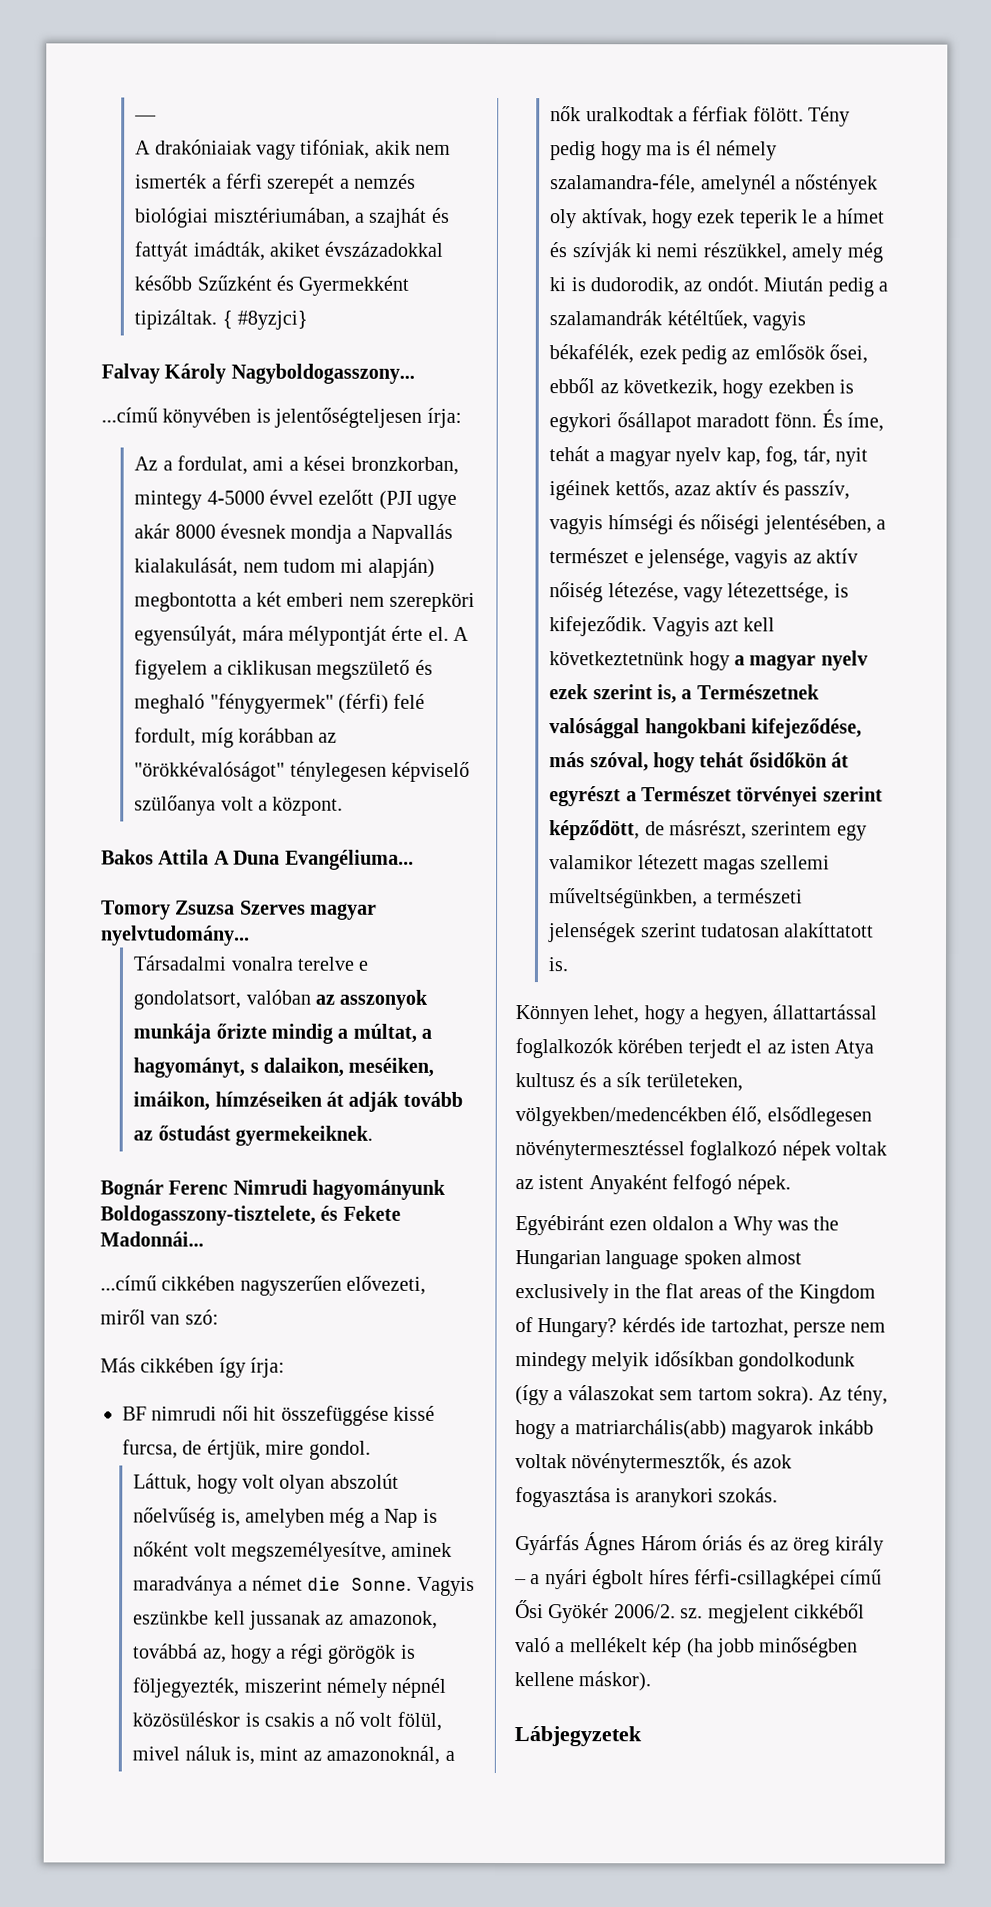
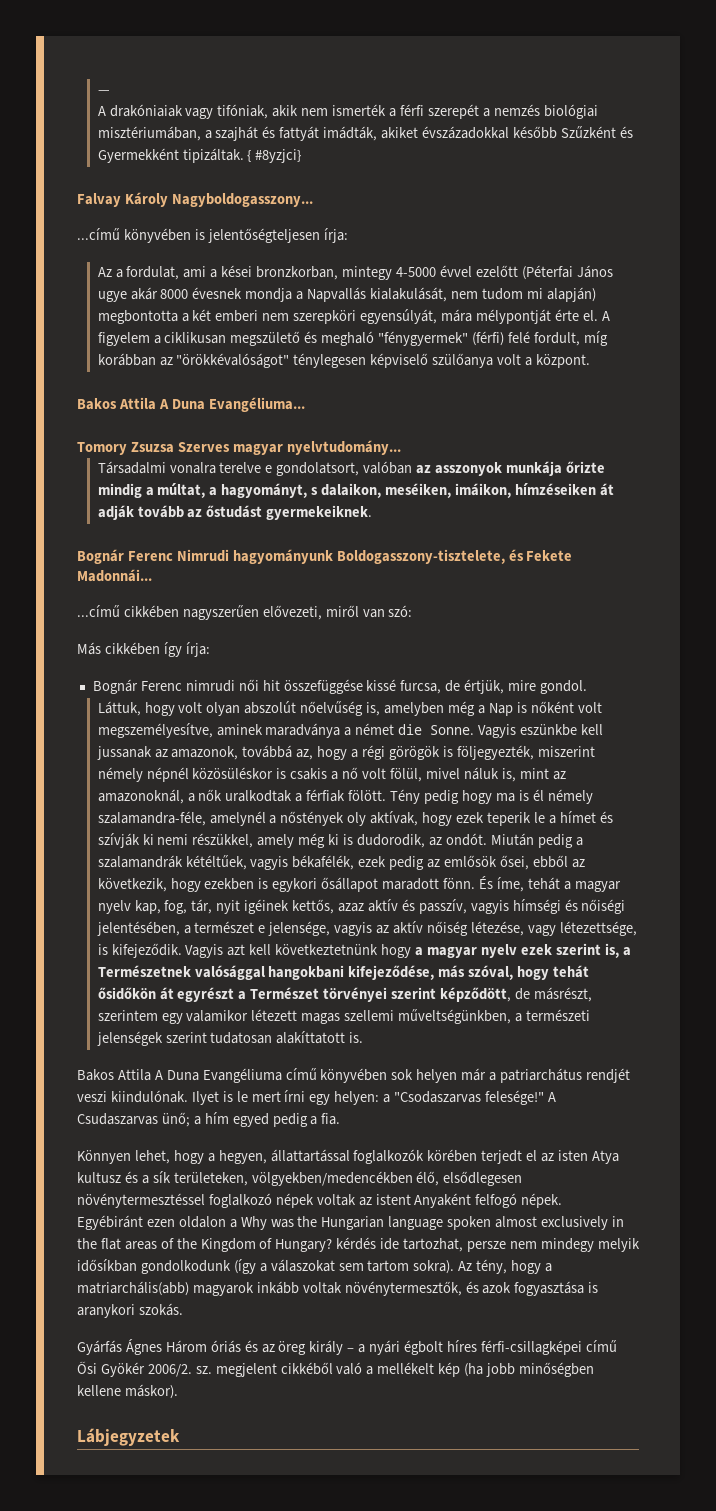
[378,490,413,510] (PJI -> [521,265,613,280] (Péterfai János
[122,1406,147,1421] BF -> [92,679,182,694] Bognár Ferenc
(569, 964) none -> [77,1068,630,1083] [77,1090,556,1105] [77,1112,341,1127] // Bakos Attila A Duna Evangéliuma című könyvében sok helyen már a patriarchátus rendjét veszi kiindulónak. Ilyet is le mert írni egy helyen: a "Csodaszarvas felesége!" A Csudaszarvas ünő; a hím egyed pedig a fia.

